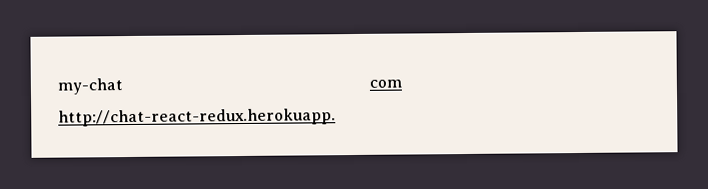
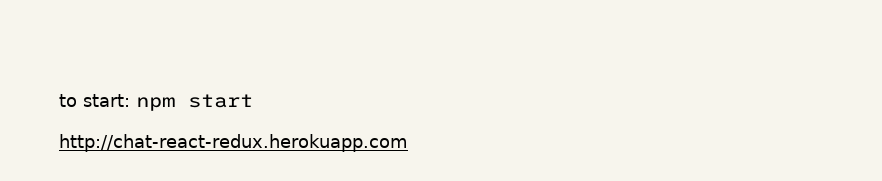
[57,78,123,95] my-chat -> [59,94,253,111] to start: npm start

